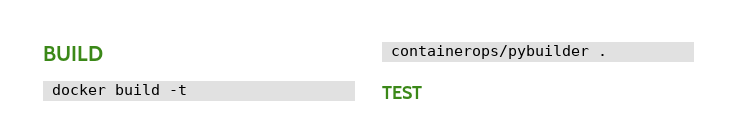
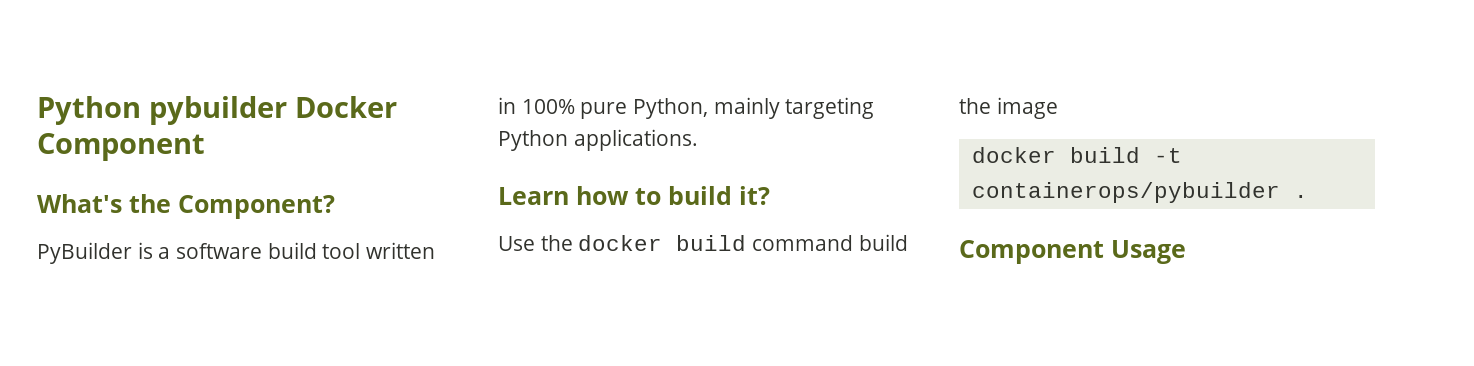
[43,46,103,61] BUILD -> [37,96,397,125] [37,133,205,161] [37,194,335,219] [37,242,436,264] [498,97,875,119] [498,129,698,151] [498,186,770,205] [498,234,908,251] [959,97,1058,119] Python pybuilder Docker Component // What's the Component? // PyBuilder is a software build tool written in 100% pure Python, mainly targeting Python applications. // Learn how to build it? // Use the docker build command build the image
[382,86,422,99] TEST -> [959,240,1186,264] Component Usage

